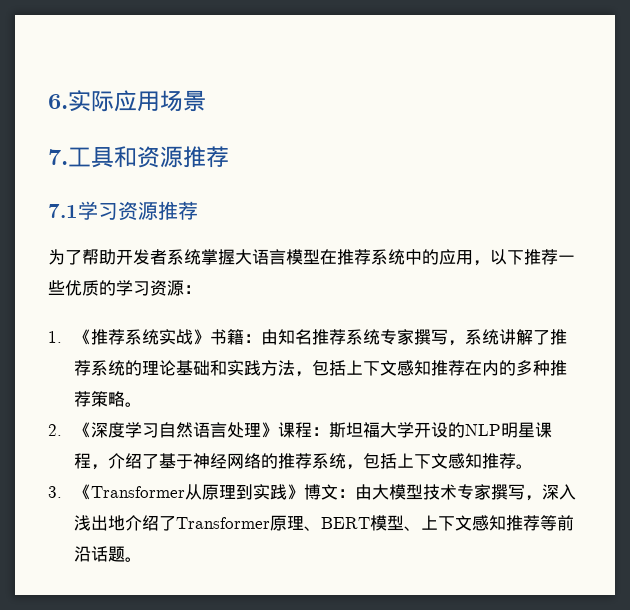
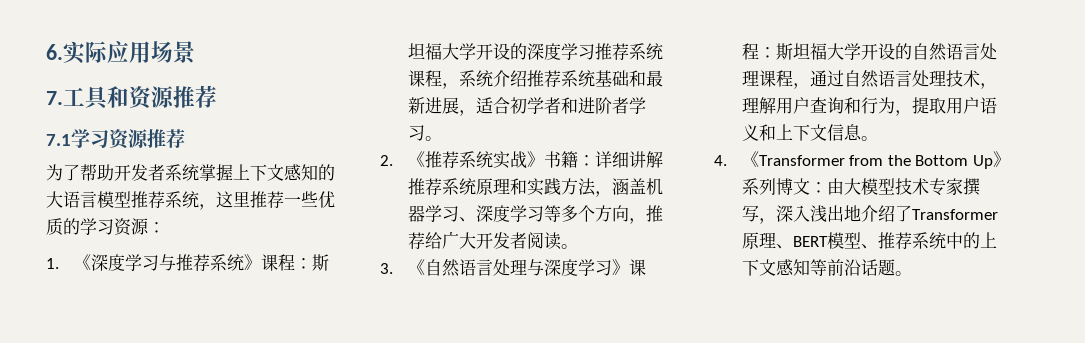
(235, 257) none -> [233,164,335,181] 上下文感知的
[320,249,524,266] 在推荐系统中的应用，以下 -> [131,191,250,210] 推荐系统，这里
[90,329,567,346] [73,360,567,377] [73,391,142,407] [48,422,552,438] [73,453,533,470] [48,484,304,500] 推荐系统实战》书籍：由知名推荐系统专家撰写，系统讲解了推荐系统的理论基础和实践方法，包括上下文感知推荐在内的多种推荐策略。 // 2.《深度学习自然语言处理》课程：斯坦福大学开设的NLP明星课程，介绍了基于神经网络的推荐系统，包括上下文感知推荐。 // 3.《Transformer从原理到实践》 -> [90,254,329,272] [407,43,663,61] [407,70,663,89] [407,97,646,116] [407,125,442,141] [380,151,663,169] [407,178,663,197] [407,205,663,224] [407,231,578,250] [380,259,646,277] [741,43,997,61] [741,70,997,89] [741,97,997,116] [741,124,878,141] [714,151,1010,169] [741,178,776,195] 深度学习与推荐系统》课程：斯坦福大学开设的深度学习推荐系统课程，系统介绍推荐系统基础和最新进展，适合初学者和进阶者学习。 // 2.《推荐系统实战》书籍：详细讲解推荐系统原理和实践方法，涵盖机器学习、深度学习等多个方向，推荐给广大开发者阅读。 // 3.《自然语言处理与深度学习》课程：斯坦福大学开设的自然语言处理课程，通过自然语言处理技术，理解用户查询和行为，提取用户语义和上下文信息。 // 4.《Transformer from the Bottom Up》系列
[420,515,540,531] 上下文感知推荐 -> [877,232,997,250] [741,259,810,276] 推荐系统中的上下文感知

